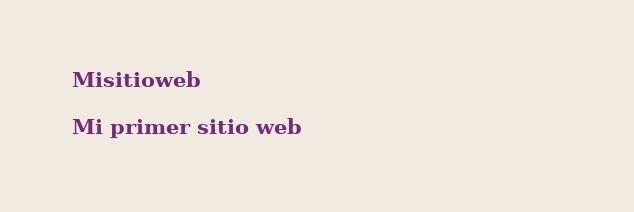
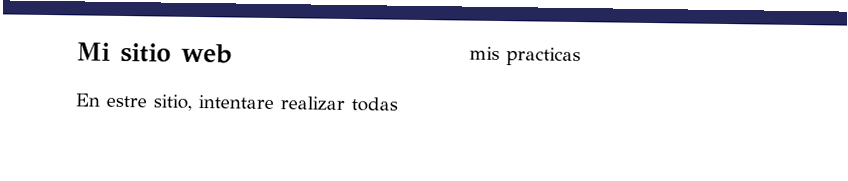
[72,71,201,87] [72,119,191,138] Misitioweb // Mi primer -> [76,42,111,61] Mi
(302, 126) none -> [75,93,398,112] [469,46,581,67] // En estre sitio, intentare realizar todas mis practicas

